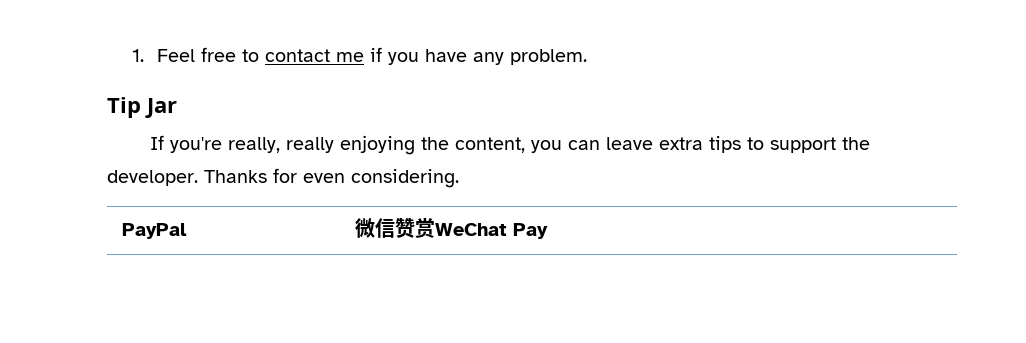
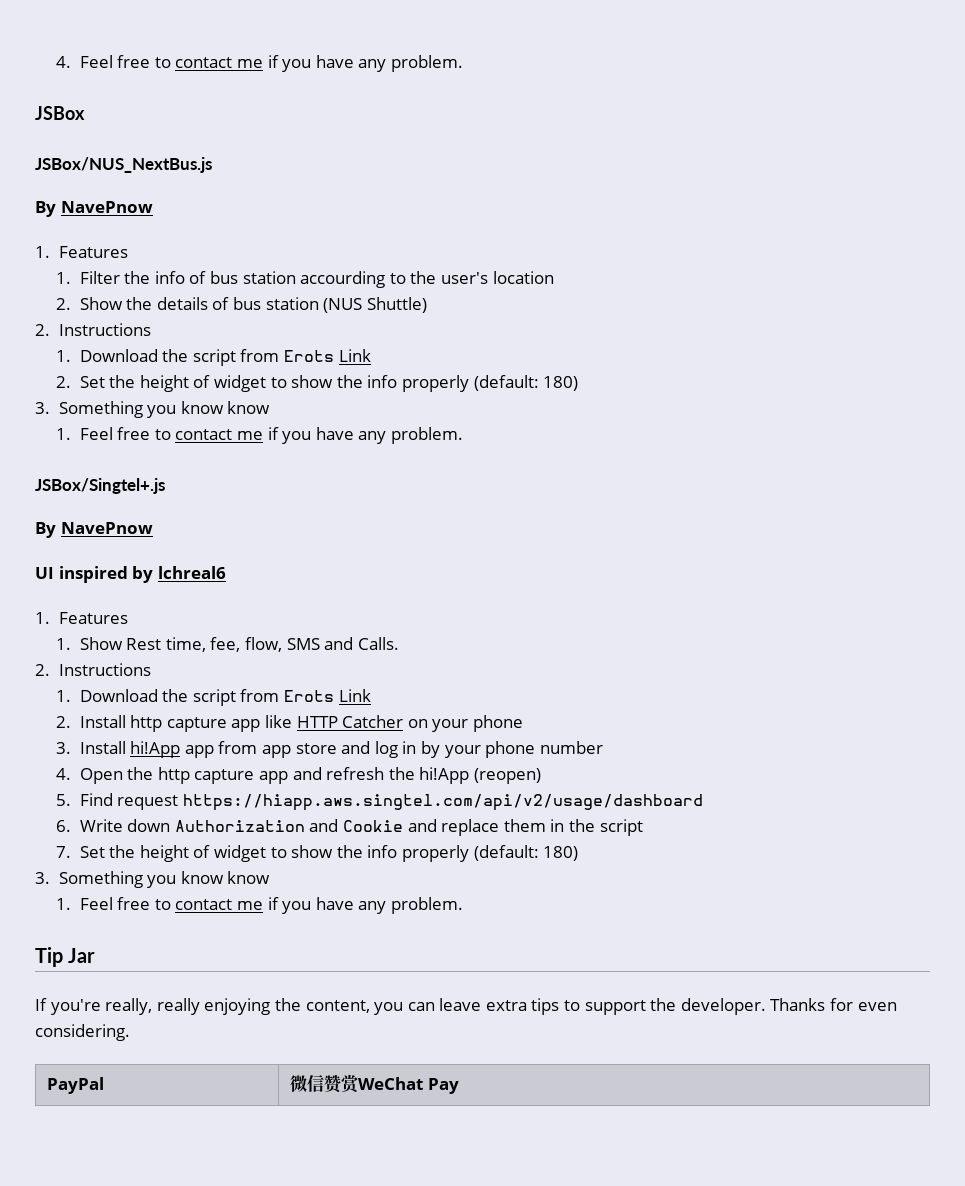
(131, 55) none -> [56,55,464,72] [35,106,85,120] [35,157,212,173] [35,201,153,217] [35,246,128,258] [56,271,554,288] [56,297,427,313] [35,323,151,336] [56,349,371,366] [56,375,579,392] [35,401,271,418] [56,427,464,444] [35,478,165,494] [35,522,153,538] [35,566,226,583] [35,612,128,624] [56,637,399,652] [35,663,151,676] [56,689,371,706] [56,715,524,732] [56,741,603,758] [56,767,542,784] [56,793,703,811] [56,819,643,836] [56,845,579,862] [35,871,271,888] 4. Feel free to contact me if you have any problem. // JSBox // JSBox/NUS_NextBus.js // By NavePnow // 1. Features // 1. Filter the info of bus station accourding to the user's location // 2. Show the details of bus station (NUS Shuttle) // 2. Instructions // 1. Download the script from Erots Link // 2. Set the height of widget to show the info properly (default: 180) // 3. Something you know know // 1. Feel free to contact me if you have any problem. // JSBox/Singtel+.js // By NavePnow // UI inspired by lchreal6 // 1. Features // 1. Show Rest time, fee, flow, SMS and Calls. // 2. Instructions // 1. Download the script from Erots Link // 2. Install http capture app like HTTP Catcher on your phone // 3. Install hi!App app from app store and log in by your phone number // 4. Open the http capture app and refresh the hi!App (reopen) // 5. Find request https://hiapp.aws.singtel.com/api/v2/usage/dashboard // 6. Write down Authorization and Cookie and replace them in the script // 7. Set the height of widget to show the info properly (default: 180) // 3. Something you know know //

